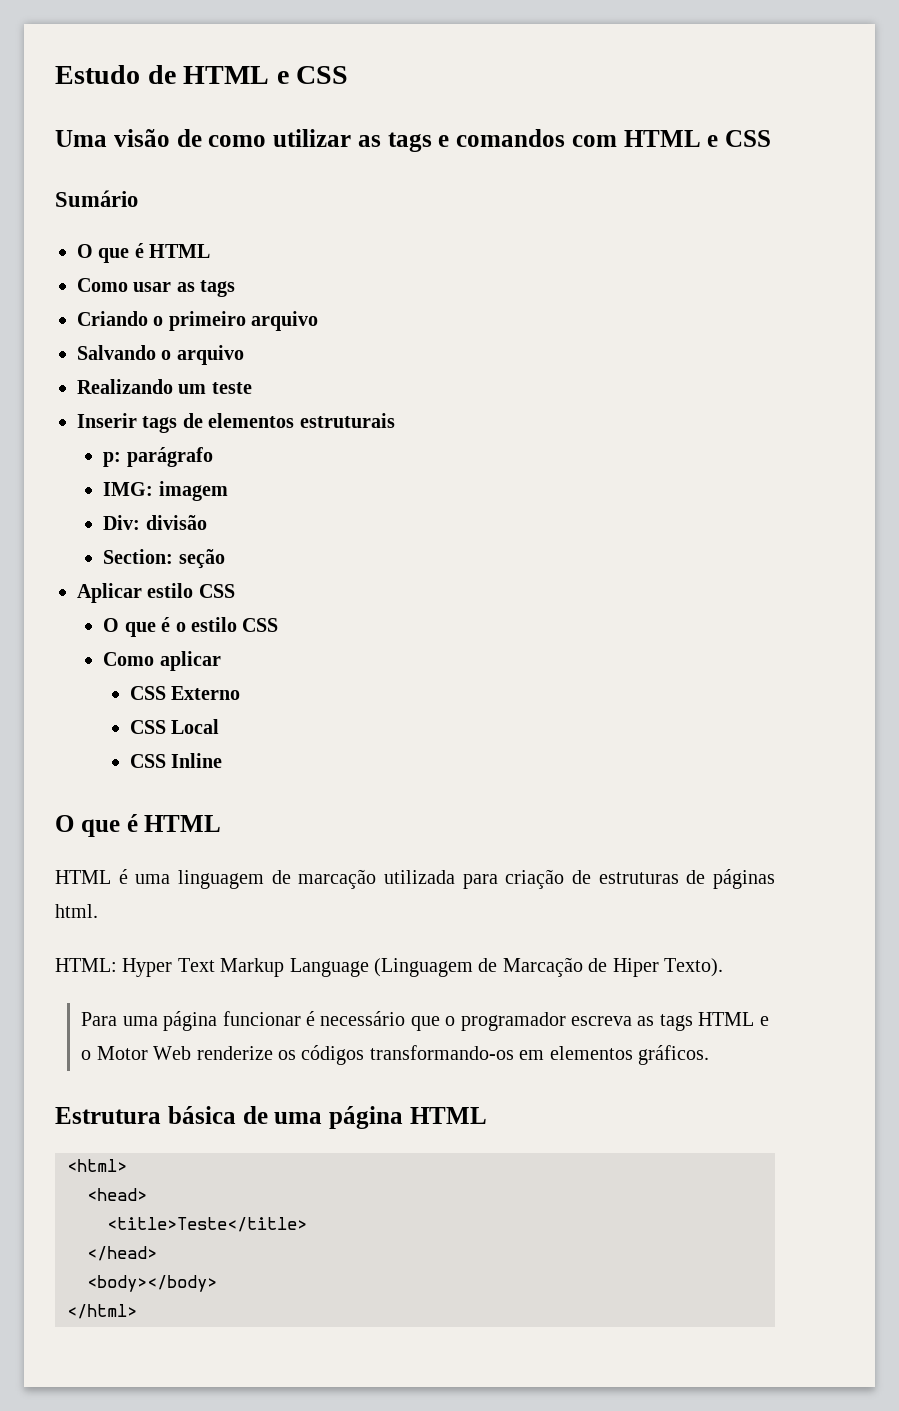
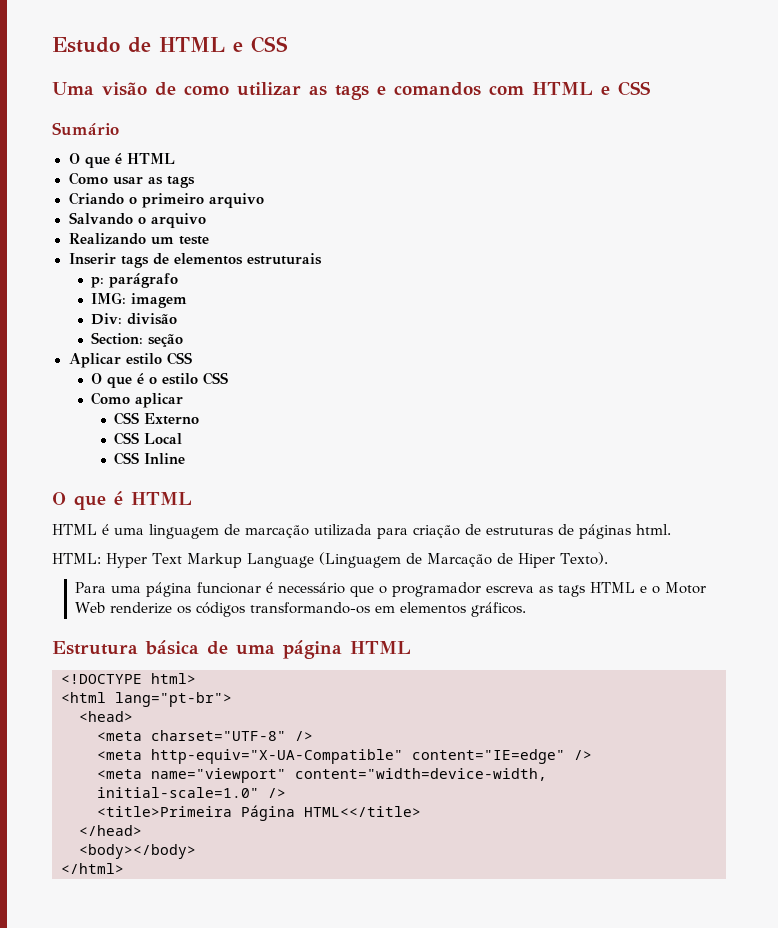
[67,1159,127,1172] [87,1188,147,1201] [107,1217,307,1232] <html> // <head> // <title>Teste</title> -> [61,673,196,684] [61,692,232,707] [79,711,133,722] [97,730,313,741] [97,749,592,764] [97,768,547,783] [97,787,286,798] [97,805,421,821] <!DOCTYPE html> // <html lang="pt-br"> // <head> // <meta charset="UTF-8" /> // <meta http-equiv="X-UA-Compatible" content="IE=edge" /> // <meta name="viewport" content="width=device-width, initial-scale=1.0" /> // <title>Primeira Página HTML<</title>

